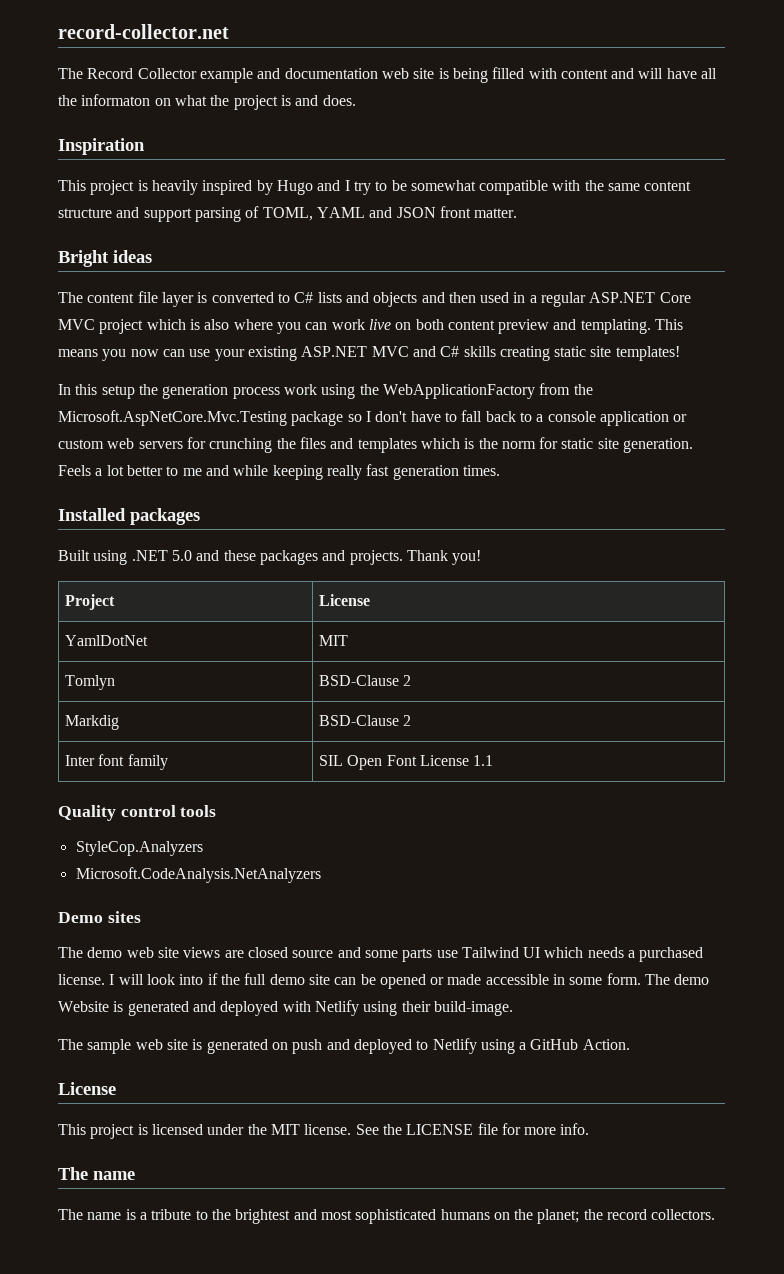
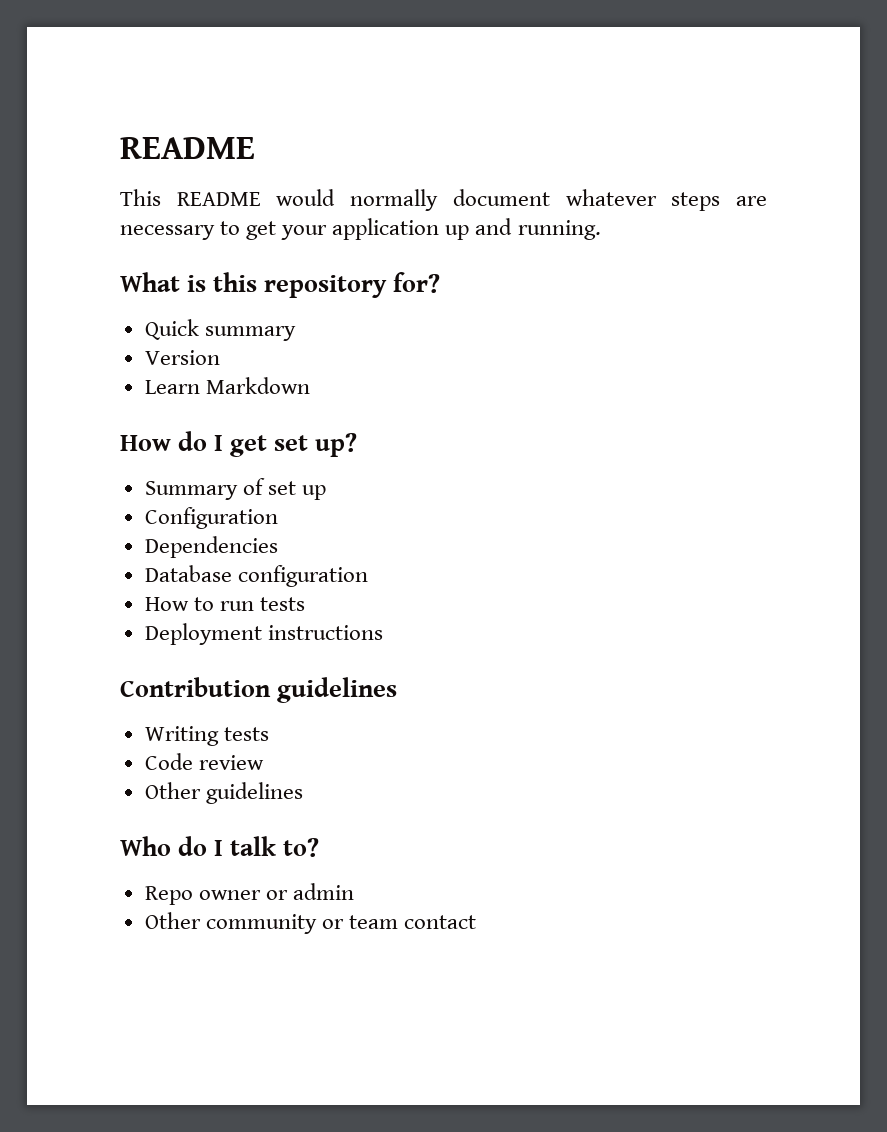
[58,24,229,39] [58,67,718,83] [58,94,356,110] [58,138,145,155] [58,180,692,195] [58,206,518,222] [58,250,152,267] [58,291,691,307] [58,319,684,334] [58,346,680,361] [58,383,593,399] [58,410,688,426] [58,437,694,453] [58,464,500,480] [58,508,200,525] [58,550,482,565] [65,594,116,610] [319,594,371,606] [65,635,149,646] [319,635,349,646] [65,675,116,690] [319,675,412,686] [65,715,120,730] [319,715,412,726] [65,754,168,770] [319,755,494,770] [58,805,217,821] [75,841,203,856] [75,867,321,883] [58,911,141,923] [58,947,704,962] [58,973,710,989] [58,1000,513,1016] [58,1038,630,1054] [58,1082,116,1095] [58,1123,590,1139] [58,1167,135,1180] [58,1209,716,1224] record-collector.net // The Record Collector example and documentation web site is being filled with content and will have all the informaton on what the project is and does. // Inspiration // This project is heavily inspired by Hugo and I try to be somewhat compatible with the same content structure and support parsing of TOML, YAML and JSON front matter. // Bright ideas // The content file layer is converted to C# lists and objects and then used in a regular ASP.NET Core MVC project which is also where you can work live on both content preview and templating. This means you now can use your existing ASP.NET MVC and C# skills creating static site templates! // In this setup the generation process work using the WebApplicationFactory from the Microsoft.AspNetCore.Mvc.Testing package so I don't have to fall back to a console application or custom web servers for crunching the files and templates which is the norm for static site generation. Feels a lot better to me and while keeping really fast generation times. // Installed packages // Built using .NET 5.0 and these packages and projects. Thank you! // Project | License // YamlDotNet | MIT // Tomlyn | BSD-Clause 2 // Markdig | BSD-Clause 2 // Inter font family | SIL Open Font License 1.1 // Quality control tools // StyleCop.Analyzers // Microsoft.CodeAnalysis.NetAnalyzers // Demo sites // The demo web site views are closed source and some parts use Tailwind UI which needs a purchased license. I will look into if the full demo site can be opened or made accessible in some form. The demo Website is generated and deployed with Netlify using their build-image. // The sample web site is generated on push and deployed to Netlify using a GitHub Action. // License // This project is licensed under the MIT license. See the LICENSE file for more info. // The name // The name is a tribute to the brightest and most sophisticated humans on the planet; the record collectors. -> [120,137,255,159] [120,189,767,211] [120,218,601,240] [120,272,441,298] [144,319,296,341] [144,350,220,365] [144,377,310,394] [120,431,358,457] [144,478,326,500] [144,507,278,529] [144,536,278,558] [144,565,368,587] [144,597,305,611] [144,623,383,645] [120,677,398,703] [144,726,269,746] [144,753,264,770] [144,782,303,804] [120,836,320,857] [144,883,354,905] [144,912,477,934] README // This README would normally document whatever steps are necessary to get your application up and running. // What is this repository for? // Quick summary // Version // Learn Markdown // How do I get set up? // Summary of set up // Configuration // Dependencies // Database configuration // How to run tests // Deployment instructions // Contribution guidelines // Writing tests // Code review // Other guidelines // Who do I talk to? // Repo owner or admin // Other community or team contact

